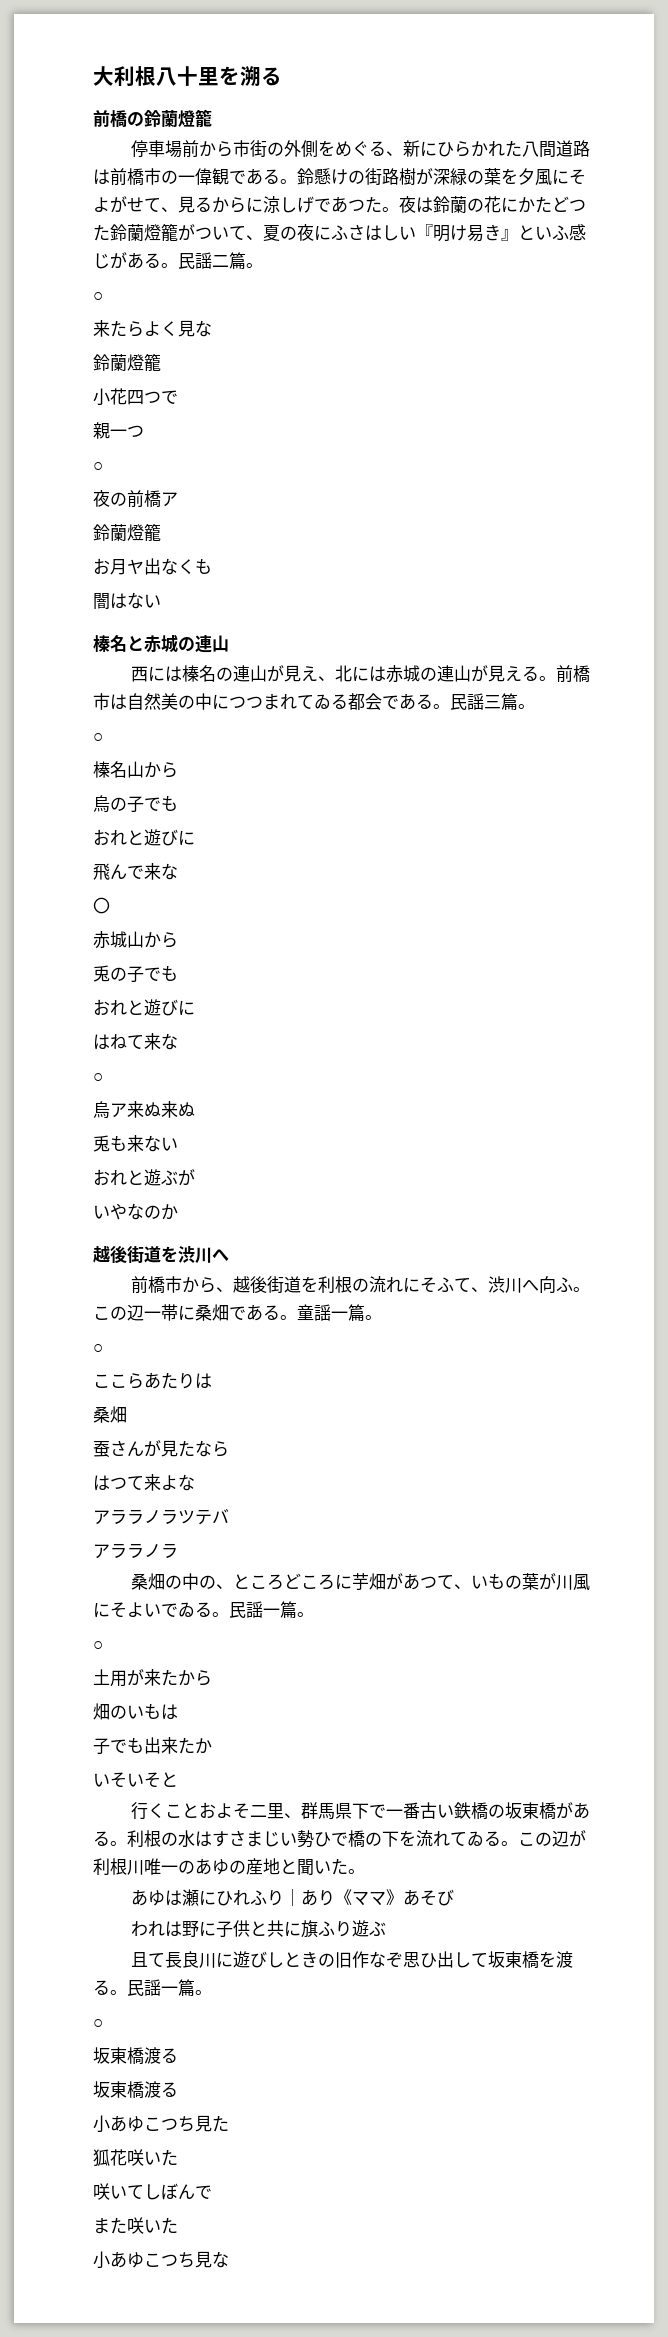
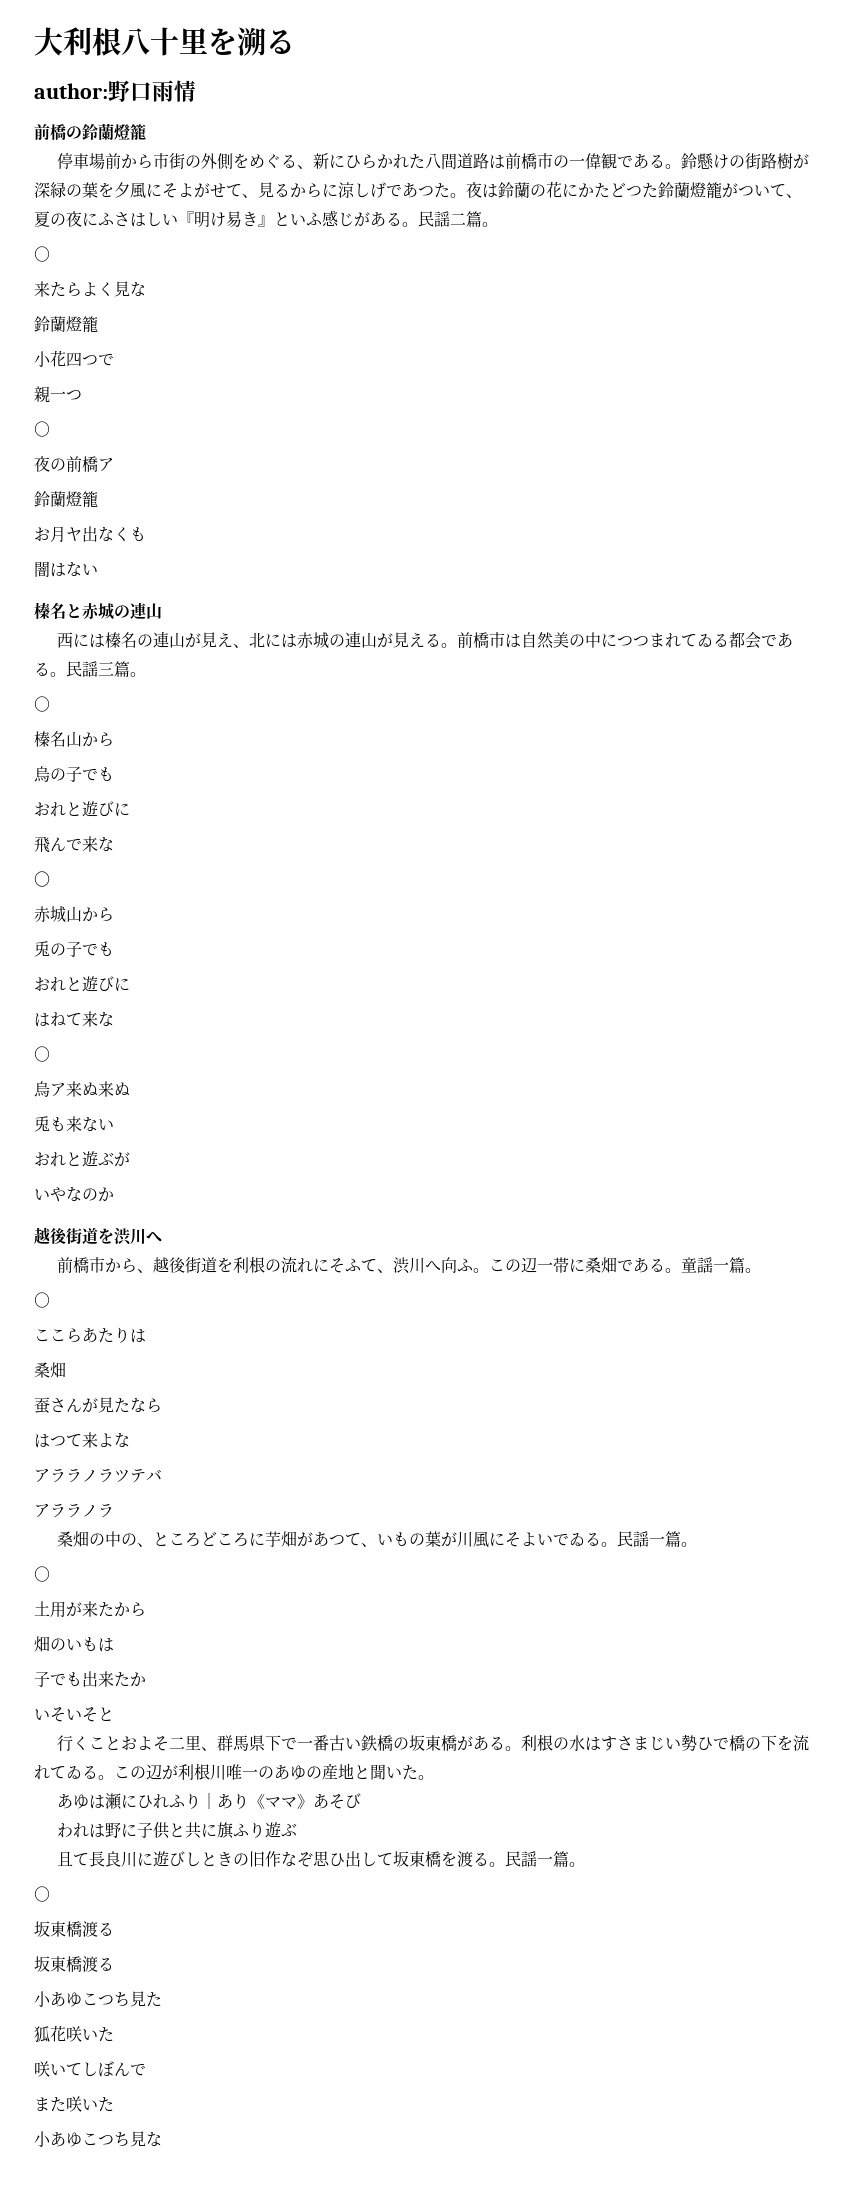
(282, 76) none -> [34,80,196,102] // author:野口雨情

